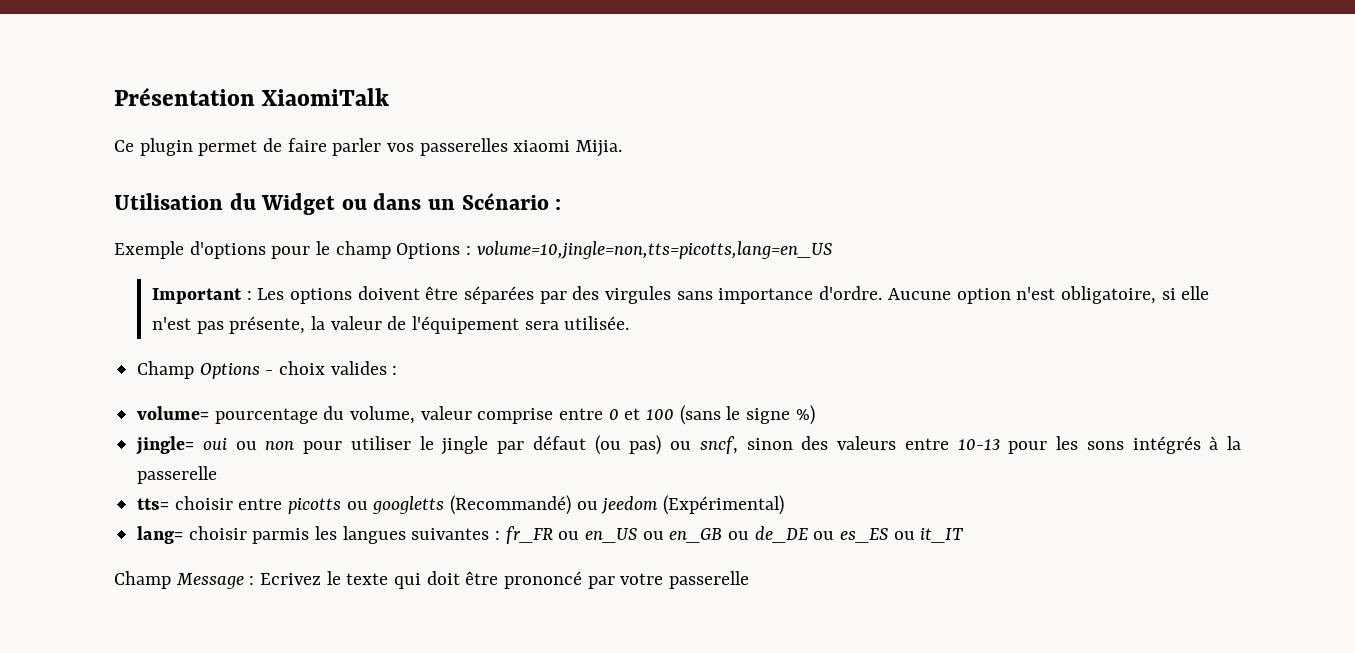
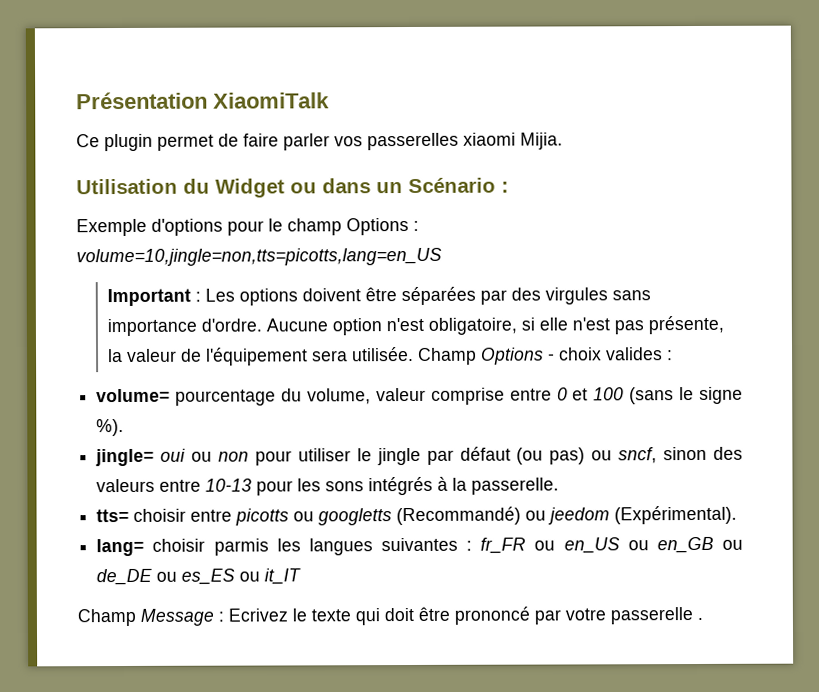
(630, 323) // -> (414, 354) none
[795,405,815,425] %) -> [96,418,125,437] %).
[137,466,218,484] passerelle -> [471,477,560,495] passerelle.
[663,495,785,515] (Expérimental) -> [614,505,738,525] (Expérimental).
(750, 580) none -> [697,617,703,620] .

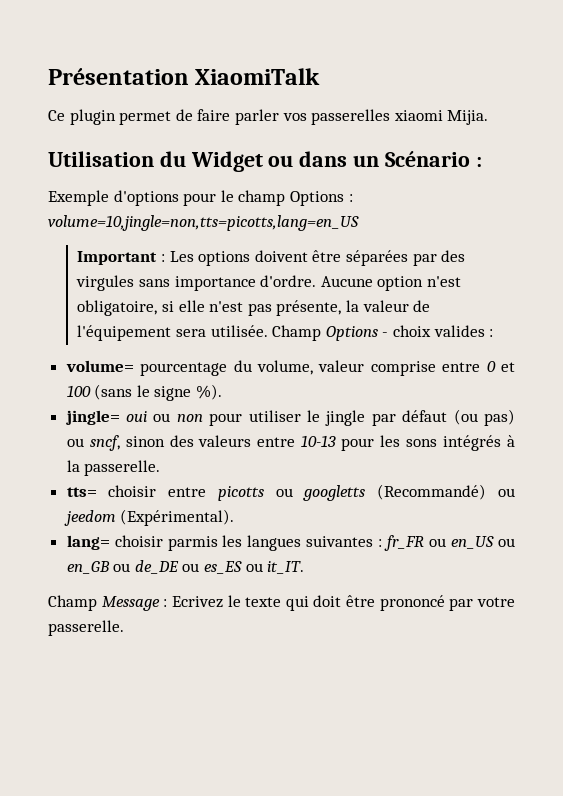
[264,568,302,585] it_IT -> [267,561,305,574] it_IT.
[610,607,703,625] passerelle . -> [48,620,124,636] passerelle.

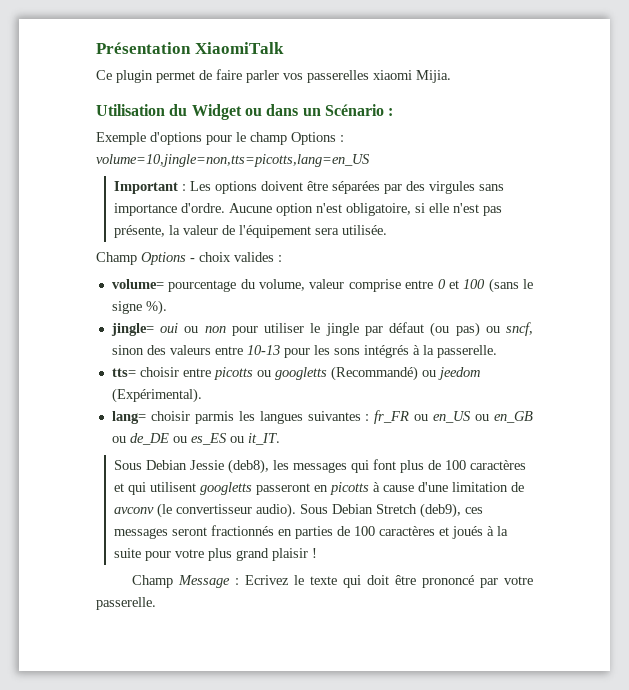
(268, 331) none -> (388, 230) //
(305, 567) none -> [114,459,527,474] [114,482,525,495] [114,503,484,518] [114,525,509,539] [114,548,318,561] // Sous Debian Jessie (deb8), les messages qui font plus de 100 caractères et qui utilisent googletts passeront en picotts à cause d'une limitation de avconv (le convertisseur audio). Sous Debian Stretch (deb9), ces messages seront fractionnés en parties de 100 caractères et joués à la suite pour votre plus grand plaisir !

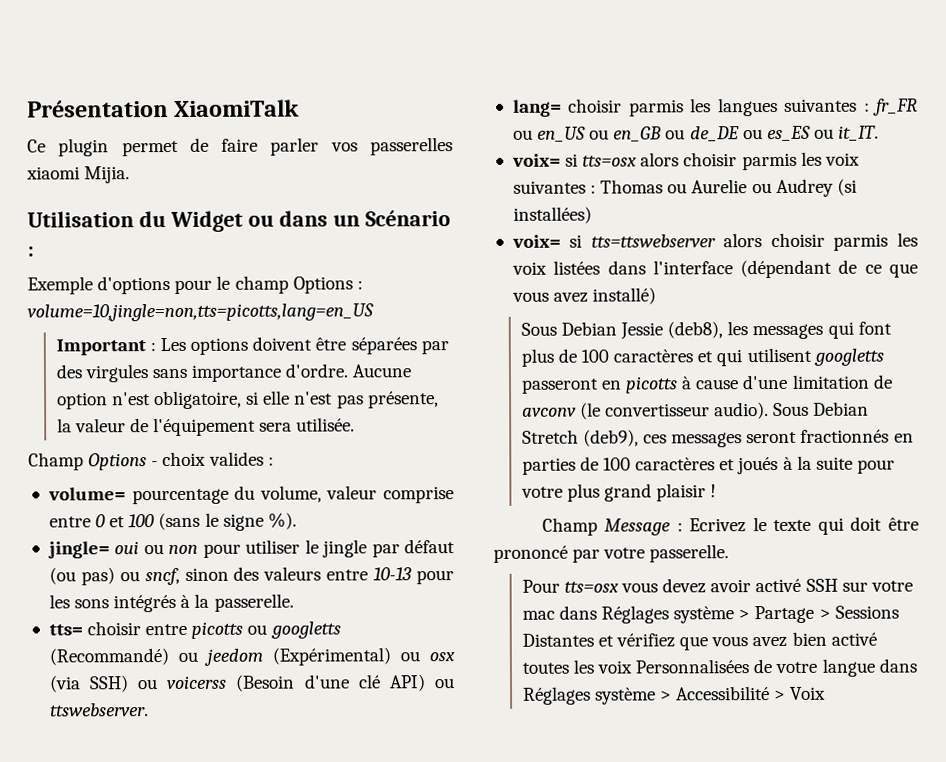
[111,388,202,403] (Expérimental). -> [271,647,455,666] [48,674,455,693] [49,703,149,717] (Expérimental) ou osx (via SSH) ou voicerss (Besoin d'une clé API) ou ttswebserver.
(280, 439) none -> [511,151,860,171] [512,178,857,197] [512,206,592,224] [511,232,918,251] [511,259,918,279] [511,287,657,305] // voix= si tts=osx alors choisir parmis les voix suivantes : Thomas ou Aurelie ou Audrey (si installées) // voix= si tts=ttswebserver alors choisir parmis les voix listées dans l'interface (dépendant de ce que vous avez installé)
(156, 603) none -> [521,578,913,594] [521,605,899,624] [521,631,877,651] [521,658,917,677] [522,686,827,705] // Pour tts=osx vous devez avoir activé SSH sur votre mac dans Réglages système > Partage > Sessions Distantes et vérifiez que vous avez bien activé toutes les voix Personnalisées de votre langue dans Réglages système > Accessibilité > Voix

